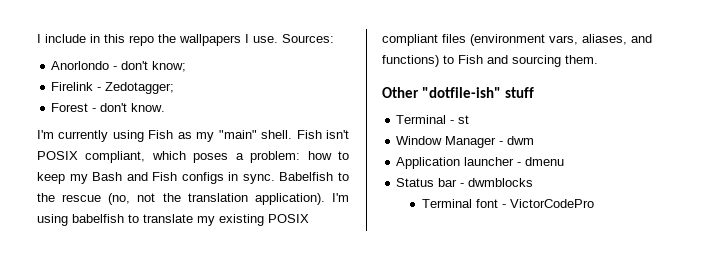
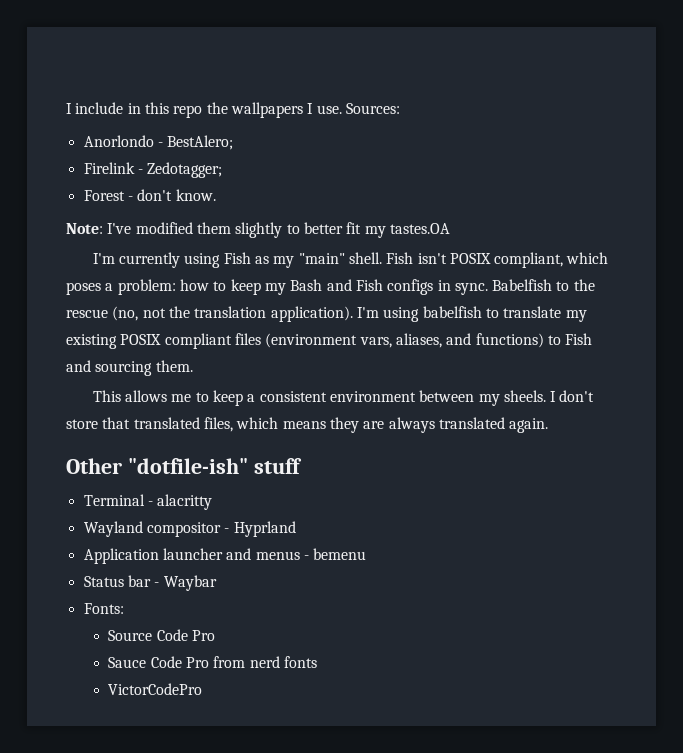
[121,61,187,72] don't know; -> [167,135,234,150] BestAlero;
(166, 107) none -> [66,222,450,238] // Note: I've modified them slightly to better fit my tastes.OA
(598, 59) none -> [92,390,595,406] [66,417,549,433] // This allows me to keep a consistent environment between my sheels. I don't store that translated files, which means they are always translated again.
[458,115,470,124] [396,136,535,148] [396,157,565,169] [396,178,534,187] [422,199,507,208] st // Window Manager - dwm // Application launcher - dmenu // Status bar - dwmblocks // Terminal font - -> [157,494,213,510] [83,521,296,537] [83,548,367,564] [83,575,217,591] [83,603,124,614] [108,629,216,641] [108,656,318,668] alacritty // Wayland compositor - Hyprland // Application launcher and menus - bemenu // Status bar - Waybar // Fonts: // Source Code Pro // Sauce Code Pro from nerd fonts //

